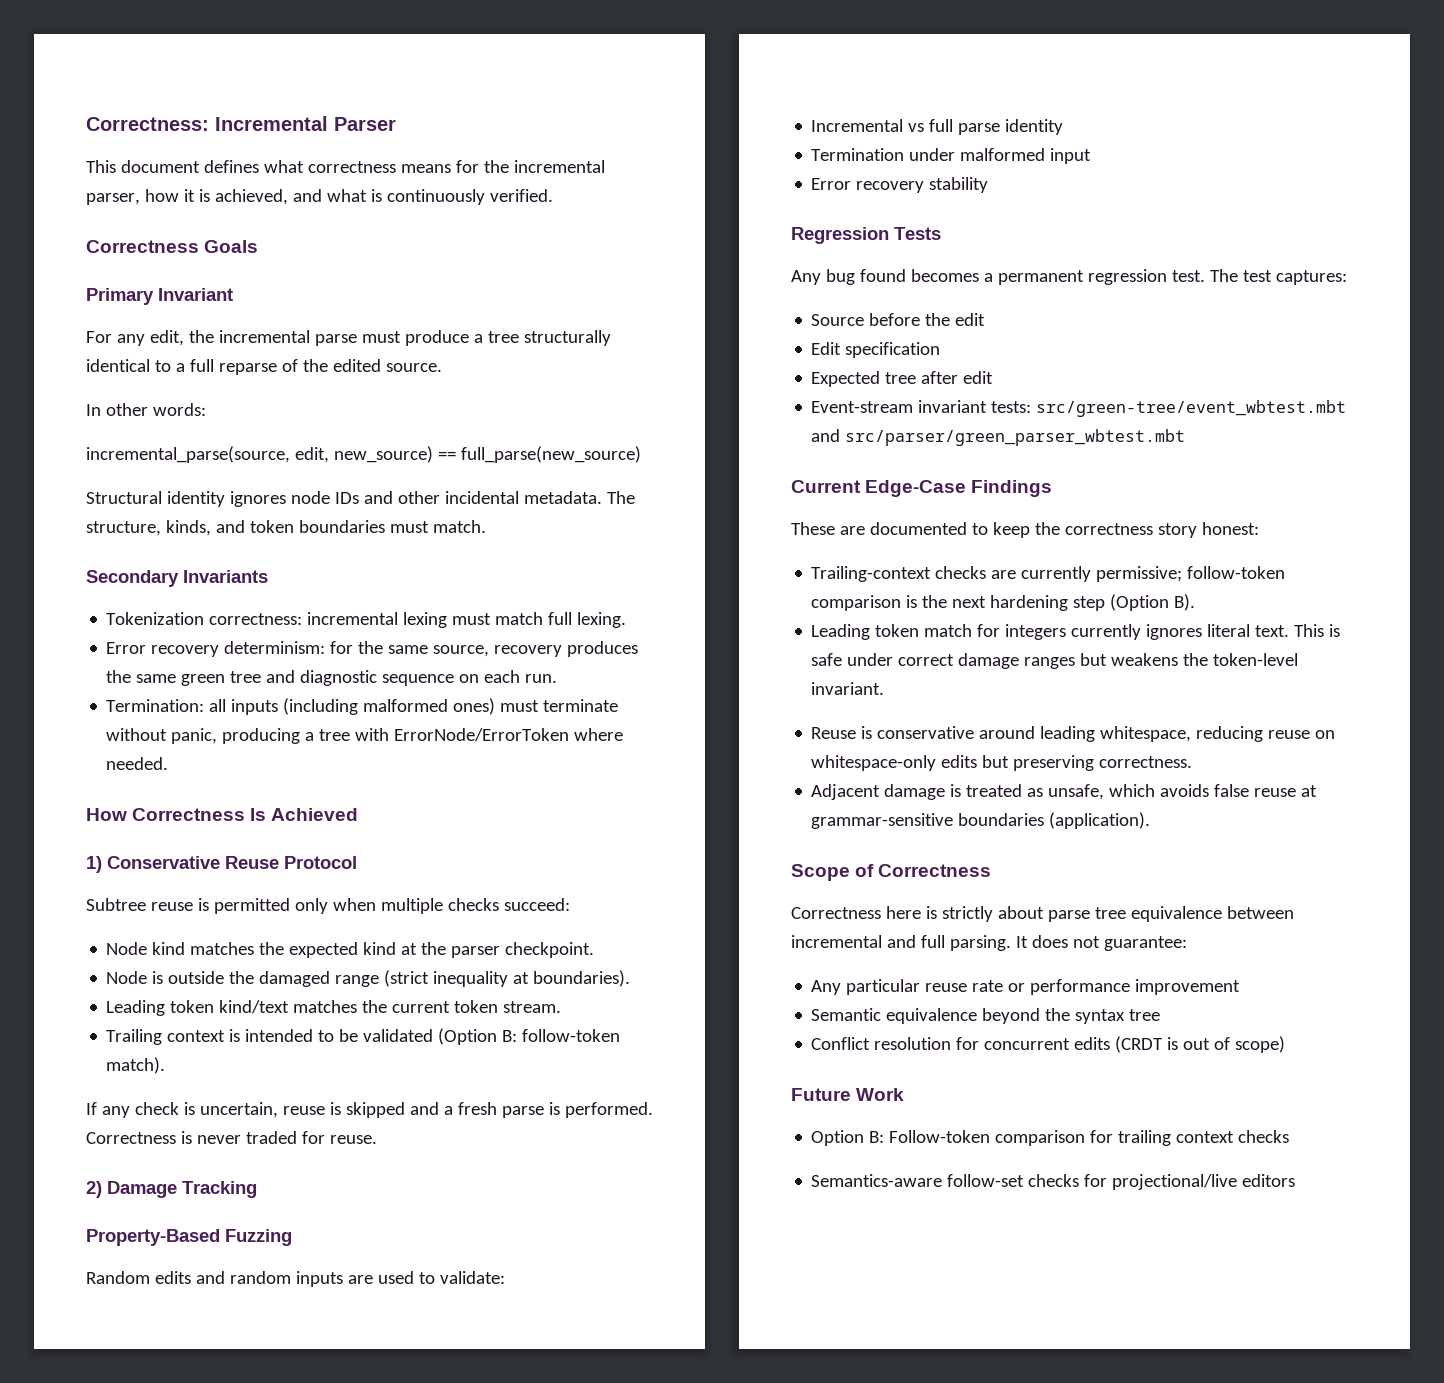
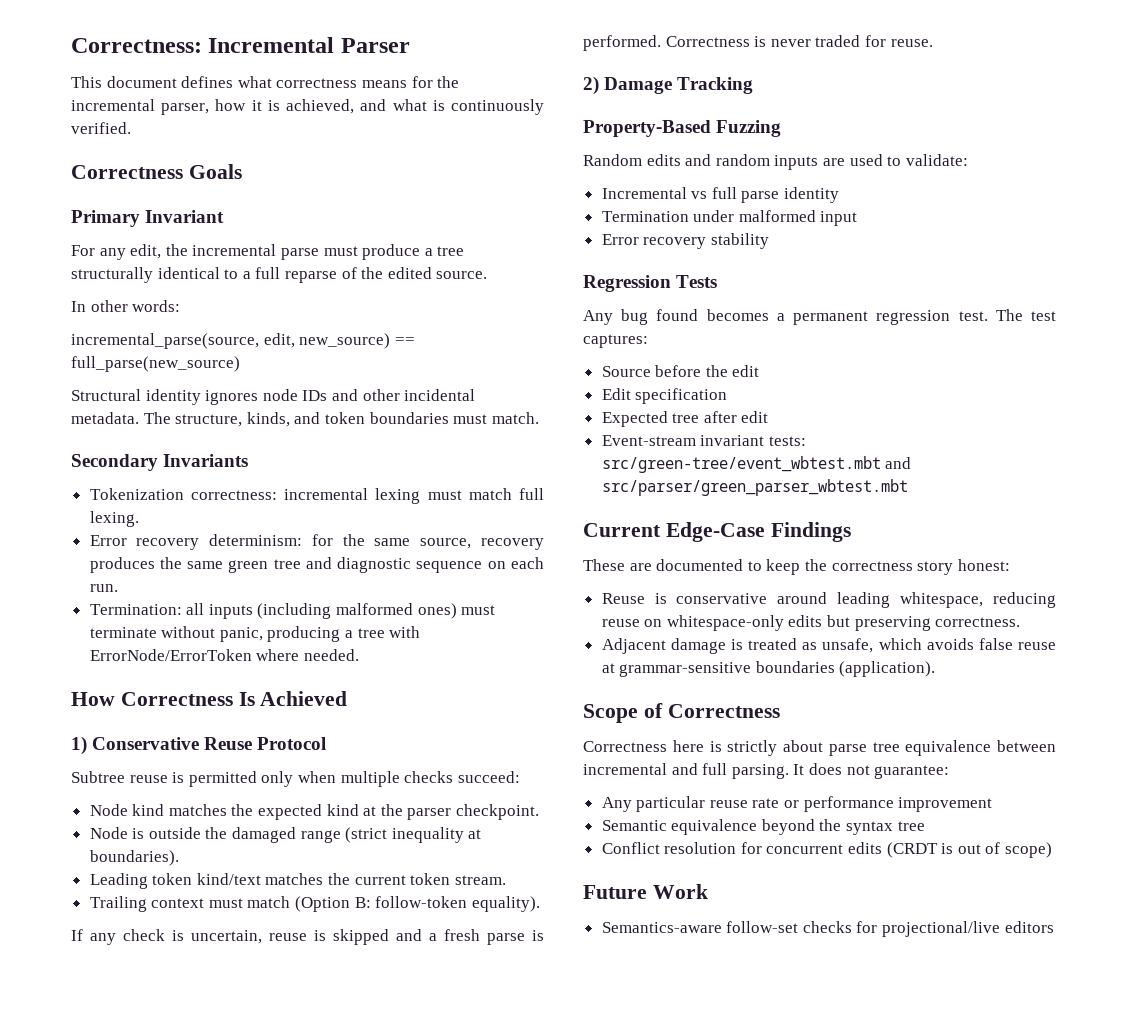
[229,1029,434,1042] is intended to be validated -> [208,896,291,908] must match
[106,1057,166,1074] match). -> [471,896,540,912] equality).
[811,566,1286,582] [811,594,1196,611] [811,624,1341,640] [811,653,1299,669] [811,682,885,695] // Trailing-context checks are currently permissive; follow-token comparison is the next hardening step (Option B). // Leading token match for integers currently ignores literal text. This is safe under correct damage ranges but weakens the token-level invariant. -> (1010, 565) none
[811,1130,1290,1146] // Option B: Follow-token comparison for trailing context checks -> (708, 891) none

